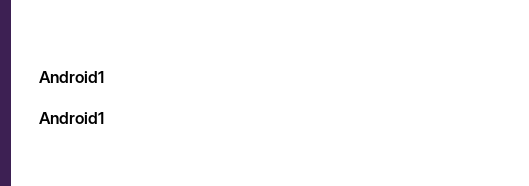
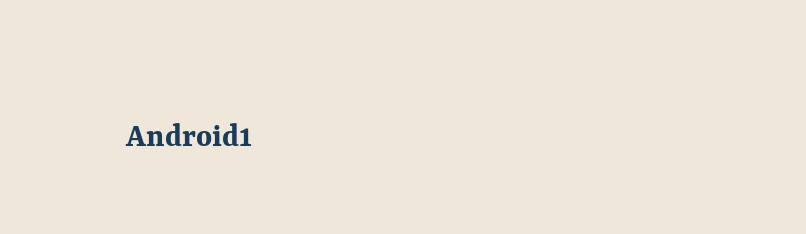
[39,71,104,83] [39,112,104,124] Android1 // Android1 -> [125,123,252,146] Android1

